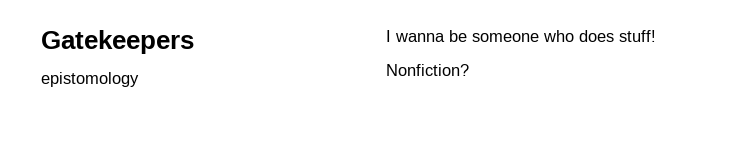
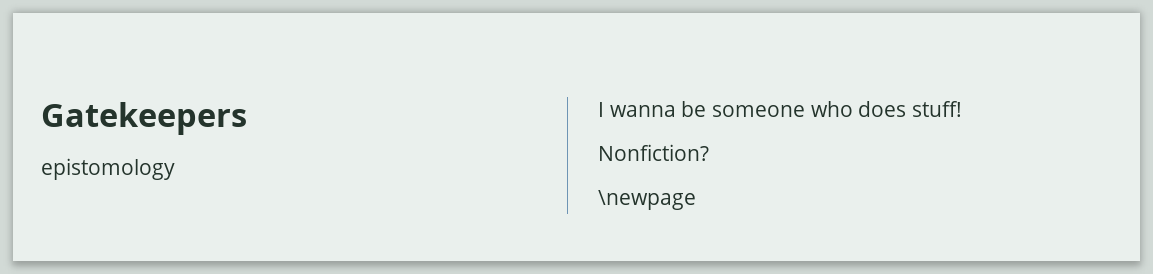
(469, 70) none -> [598,190,696,210] // \newpage

